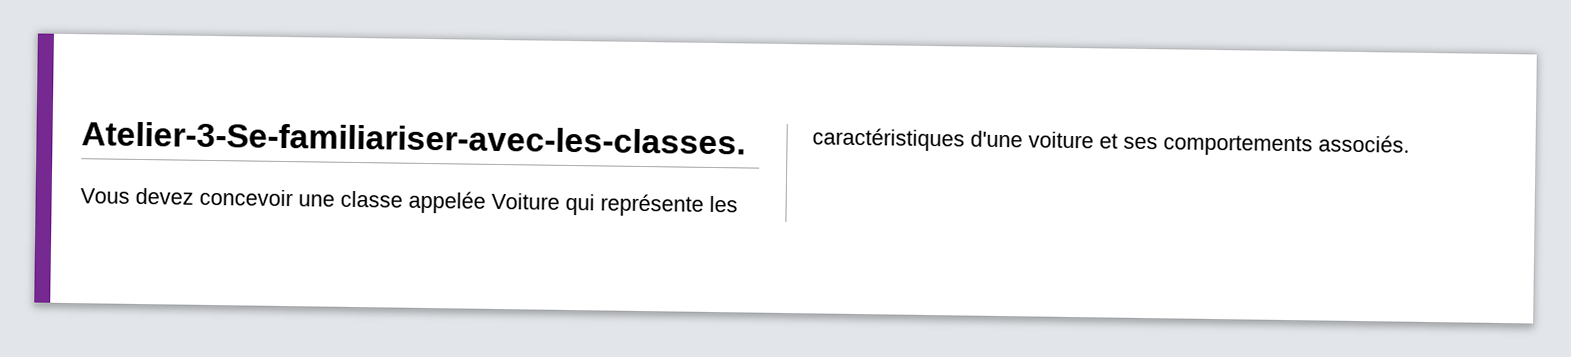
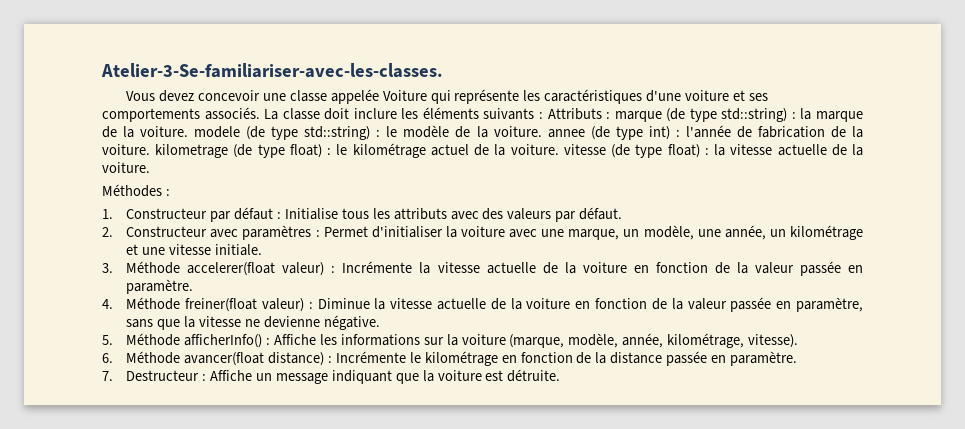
(1410, 143) none -> [264,107,863,122] [102,125,863,140] [102,143,863,158] [102,162,150,173] [102,184,170,197] [102,207,623,222] [102,225,864,240] [126,244,262,256] [102,261,864,276] [126,279,194,294] [102,297,864,312] [126,315,380,330] [102,333,799,348] [102,351,798,366] [102,369,561,384] La classe doit inclure les éléments suivants : Attributs : marque (de type std::string) : la marque de la voiture. modele (de type std::string) : le modèle de la voiture. annee (de type int) : l'année de fabrication de la voiture. kilometrage (de type float) : le kilométrage actuel de la voiture. vitesse (de type float) : la vitesse actuelle de la voiture. // Méthodes : // 1. Constructeur par défaut : Initialise tous les attributs avec des valeurs par défaut. // 2. Constructeur avec paramètres : Permet d'initialiser la voiture avec une marque, un modèle, une année, un kilométrage et une vitesse initiale. // 3. Méthode accelerer(float valeur) : Incrémente la vitesse actuelle de la voiture en fonction de la valeur passée en paramètre. // 4. Méthode freiner(float valeur) : Diminue la vitesse actuelle de la voiture en fonction de la valeur passée en paramètre, sans que la vitesse ne devienne négative. // 5. Méthode afficherInfo() : Affiche les informations sur la voiture (marque, modèle, année, kilométrage, vitesse). // 6. Méthode avancer(float distance) : Incrémente le kilométrage en fonction de la distance passée en paramètre. // 7. Destructeur : Affiche un message indiquant que la voiture est détruite.

